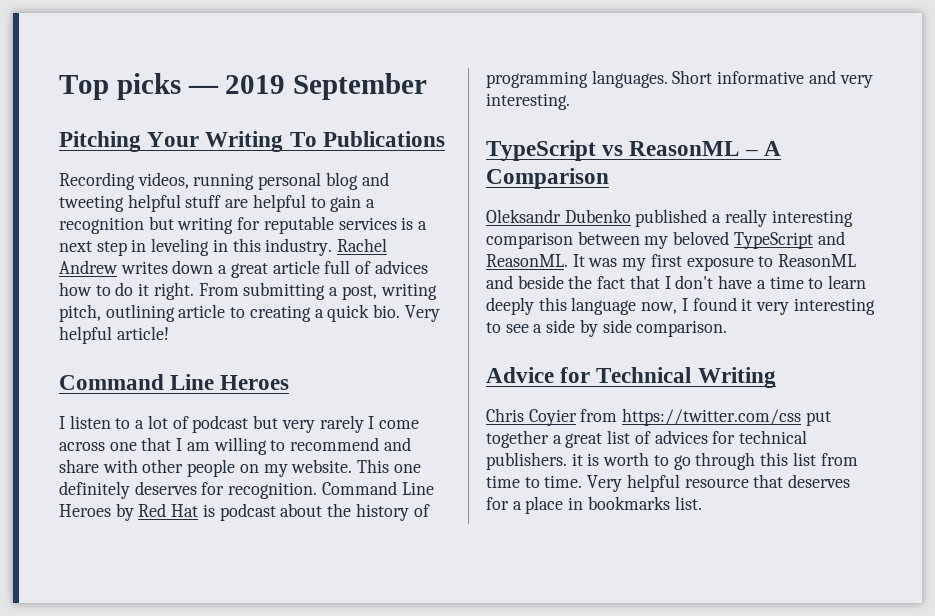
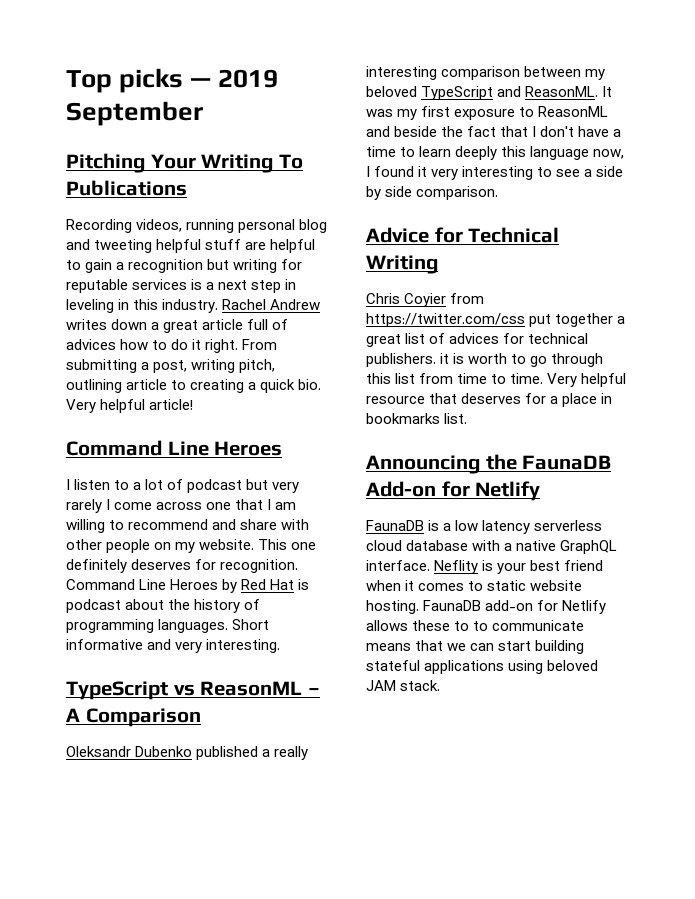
(702, 503) none -> [366,454,612,474] [366,481,541,501] [366,520,603,534] [366,540,618,554] [366,560,604,574] [366,580,583,591] [366,600,607,614] [366,620,585,631] [366,640,585,654] [366,660,599,674] [366,680,441,691] // Announcing the FaunaDB Add-on for Netlify // FaunaDB is a low latency serverless cloud database with a native GraphQL interface. Neflity is your best friend when it comes to static website hosting. FaunaDB add-on for Netlify allows these to to communicate means that we can start building stateful applications using beloved JAM stack.

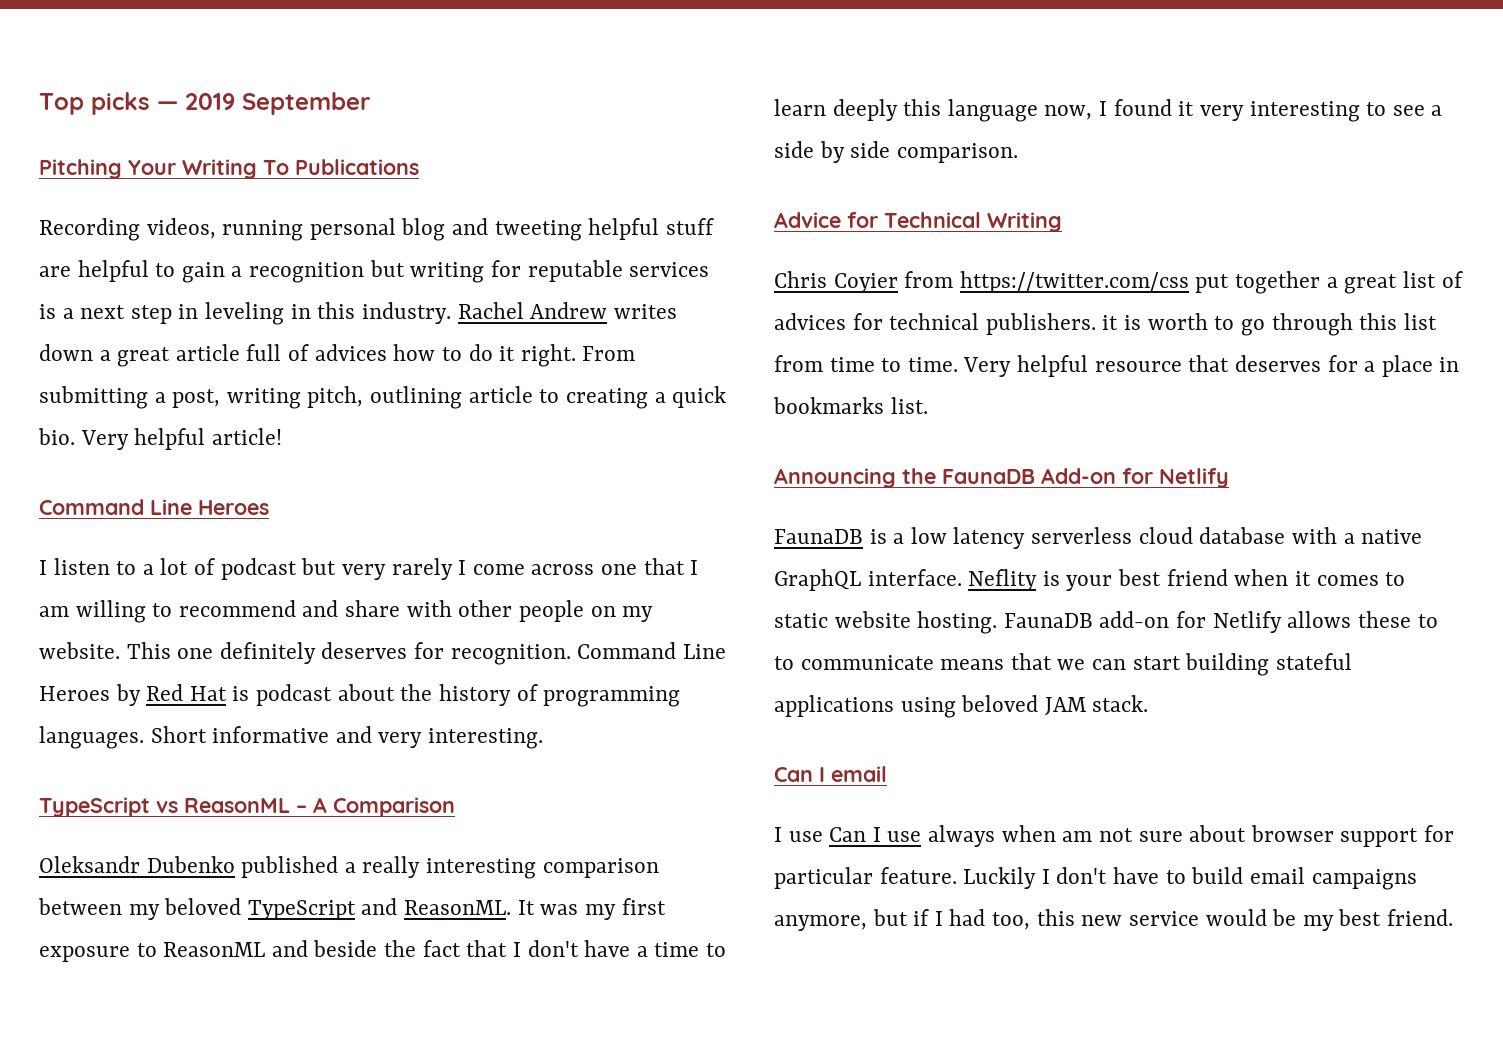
(441, 685) none -> [774,766,887,782] [774,825,1454,847] [774,867,1417,890] [774,909,1453,931] // Can I email // I use Can I use always when am not sure about browser support for particular feature. Luckily I don't have to build email campaigns anymore, but if I had too, this new service would be my best friend.

